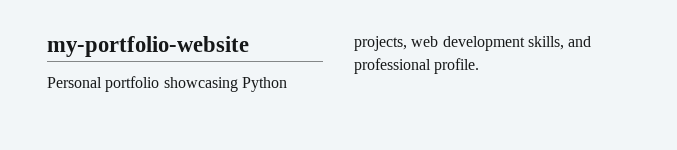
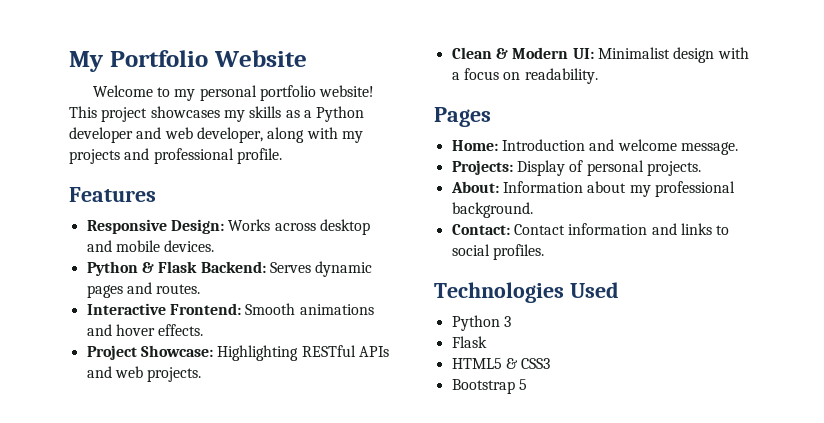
[47,36,249,57] [47,76,287,92] [354,36,592,51] [354,58,480,74] my-portfolio-website // Personal portfolio showcasing Python projects, web development skills, and professional profile. -> [69,50,307,72] [92,85,375,101] [69,106,365,122] [69,127,363,143] [69,148,282,164] [69,187,156,202] [86,219,370,235] [86,240,215,252] [86,261,373,277] [86,282,201,298] [86,303,374,315] [86,324,204,336] [86,345,389,361] [86,366,202,382] [451,47,749,63] [451,68,598,84] [434,107,491,127] [451,139,738,155] [451,160,701,176] [450,181,735,197] [451,202,533,218] [451,223,730,235] [451,244,544,260] [434,282,619,303] [451,315,511,331] [451,336,487,348] [451,358,551,369] [451,379,527,394] My Portfolio Website // Welcome to my personal portfolio website! This project showcases my skills as a Python developer and web developer, along with my projects and professional profile. // Features // Responsive Design: Works across desktop and mobile devices. // Python & Flask Backend: Serves dynamic pages and routes. // Interactive Frontend: Smooth animations and hover effects. // Project Showcase: Highlighting RESTful APIs and web projects. // Clean & Modern UI: Minimalist design with a focus on readability. // Pages // Home: Introduction and welcome message. // Projects: Display of personal projects. // About: Information about my professional background. // Contact: Contact information and links to social profiles. // Technologies Used // Python 3 // Flask // HTML5 & CSS3 // Bootstrap 5

